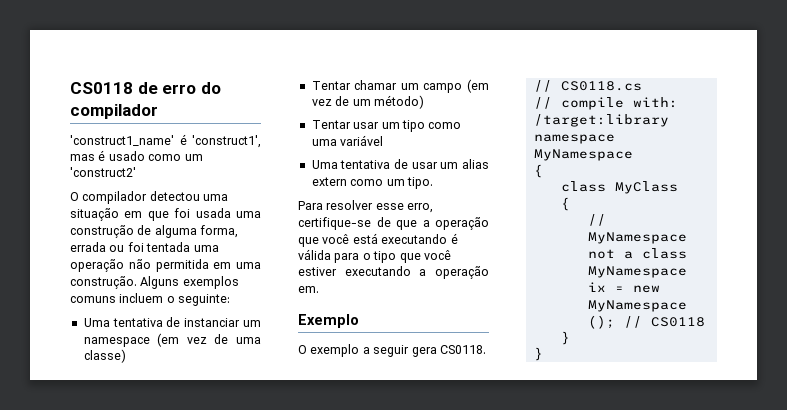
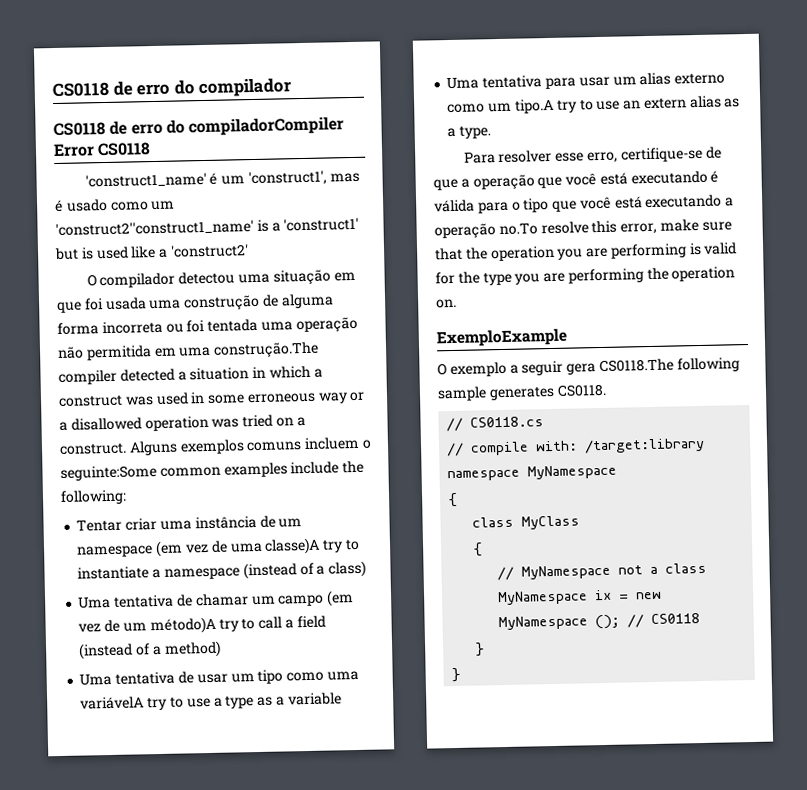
(158, 111) none -> [53,116,345,137] [53,142,152,158] // CS0118 de erro do compiladorCompiler Error CS0118
(187, 139) none -> [221,175,246,185] um
(203, 157) none -> [55,217,360,238] [54,245,169,261] 'construct2''construct1_name' is a 'construct1' but is used like a
[200,225,239,238] [70,242,106,252] forma, errada -> [57,320,163,335] forma incorreta
[70,276,137,289] construção. -> [213,341,320,359] [58,365,323,385] [58,391,366,407] [59,414,306,432] [59,442,127,455] construção.The compiler detected a situation in which a construct was used in some erroneous way or a disallowed operation was tried on a construct.
[178,294,231,306] [83,317,241,327] seguinte: // Uma tentativa de instanciar -> [60,460,365,481] [60,489,127,505] [76,515,276,532] seguinte:Some common examples include the following: // Tentar criar uma instância de
[83,349,126,363] [311,81,351,90] classe) // Tentar -> [264,537,360,555] [77,560,367,580] [78,594,193,609] classe)A try to instantiate a namespace (instead of a class) // Uma tentativa de
[373,95,424,109] [311,120,462,132] [311,135,384,146] método) // Tentar usar um tipo como uma variável -> [149,615,326,635] [78,640,221,660] método)A try to call a field (instead of a method)
[462,159,489,169] [311,177,433,189] alias extern como um tipo. -> [257,669,359,685] [80,692,342,711] [446,72,726,90] [447,95,741,114] [447,125,492,139] tipo como uma variávelA try to use a type as a variable // Uma tentativa para usar um alias externo como um tipo.A try to use an extern alias as a type.
[298,267,337,276] estiver -> [614,196,643,209] está
[298,286,319,293] [298,314,359,328] em. // Exemplo -> [498,218,732,236] [435,242,738,262] [435,266,736,286] [436,298,457,309] [436,328,568,348] no.To resolve this error, make sure that the operation you are performing is valid for the type you are performing the operation on. // ExemploExample
(437, 352) none -> [598,357,740,373] [437,385,555,402] CS0118.The following sample generates

